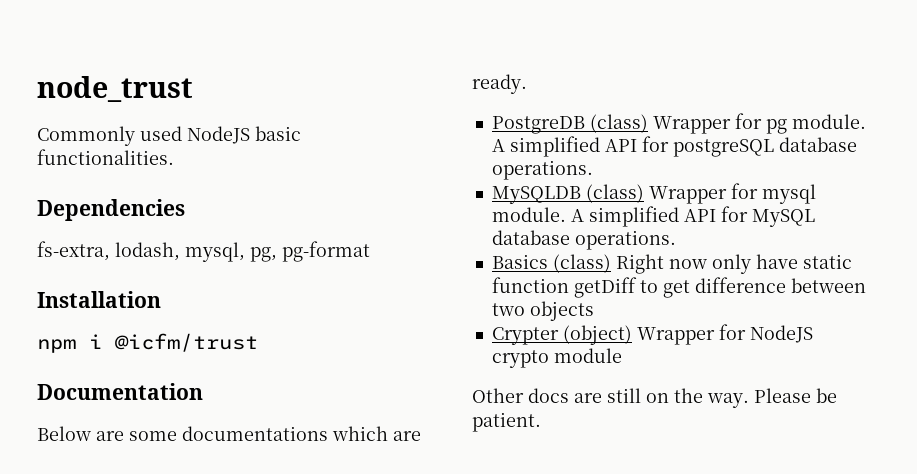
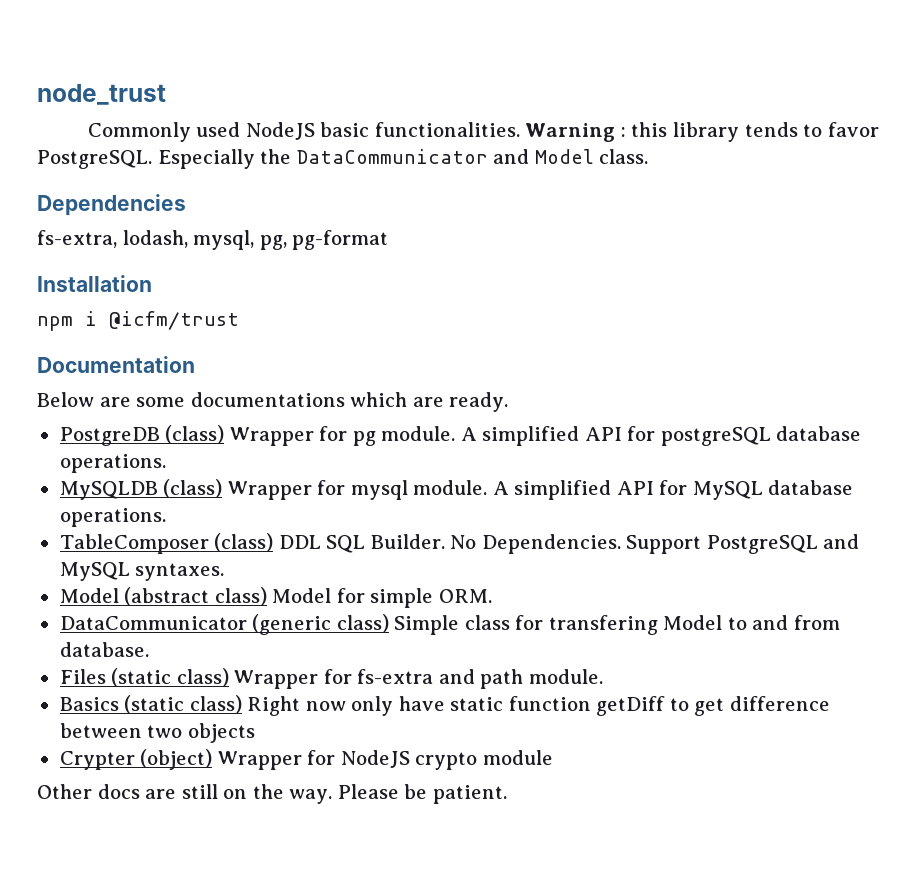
(174, 157) none -> [525,122,879,142] [37,149,649,169] Warning : this library tends to favor PostgreSQL. Especially the DataCommunicator and Model class.
(676, 240) none -> [59,533,860,554] [59,562,225,581] [59,587,492,608] [59,614,840,635] [59,642,149,657] [59,668,603,689] // TableComposer (class) DDL SQL Builder. No Dependencies. Support PostgreSQL and MySQL syntaxes. // Model (abstract class) Model for simple ORM. // DataCommunicator (generic class) Simple class for transfering Model to and from database. // Files (static class) Wrapper for fs-extra and path module.
[552,254,611,273] (class) -> [124,695,242,714] (static class)

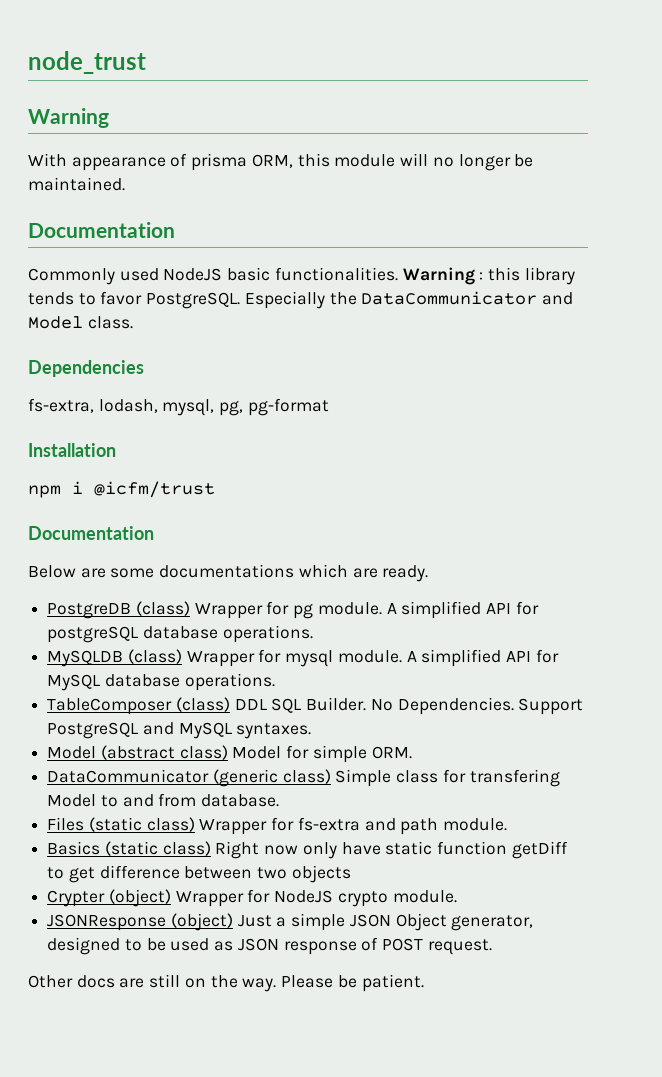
(166, 94) none -> [28,108,109,128] [28,153,534,171] [28,177,125,191] [28,222,175,238] // Warning // With appearance of prisma ORM, this module will no longer be maintained. // Documentation
[482,750,553,765] module -> [392,890,457,903] [47,913,534,931] [47,937,492,955] module. // JSONResponse (object) Just a simple JSON Object generator, designed to be used as JSON response of POST request.

